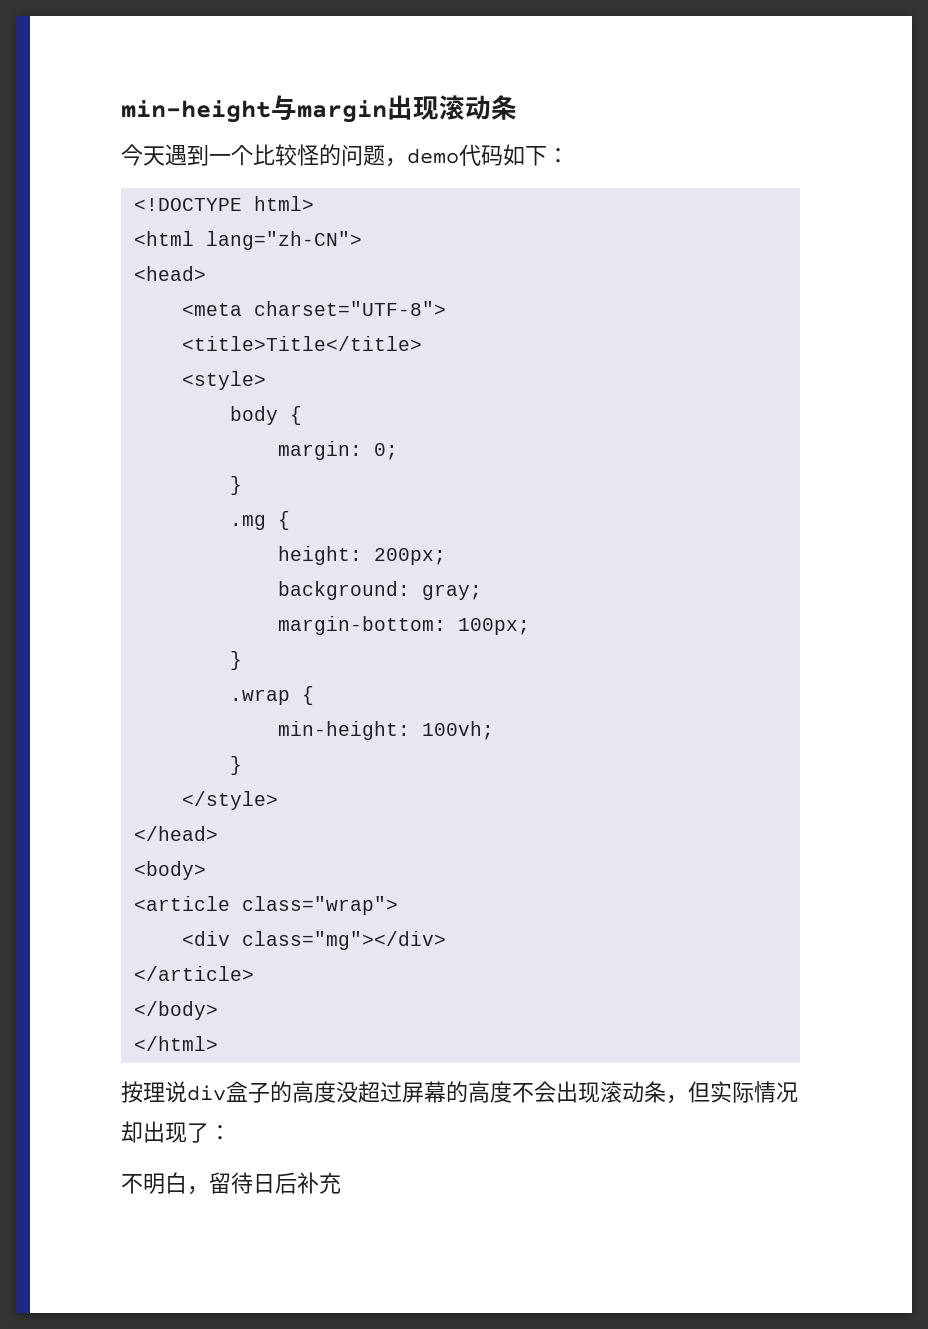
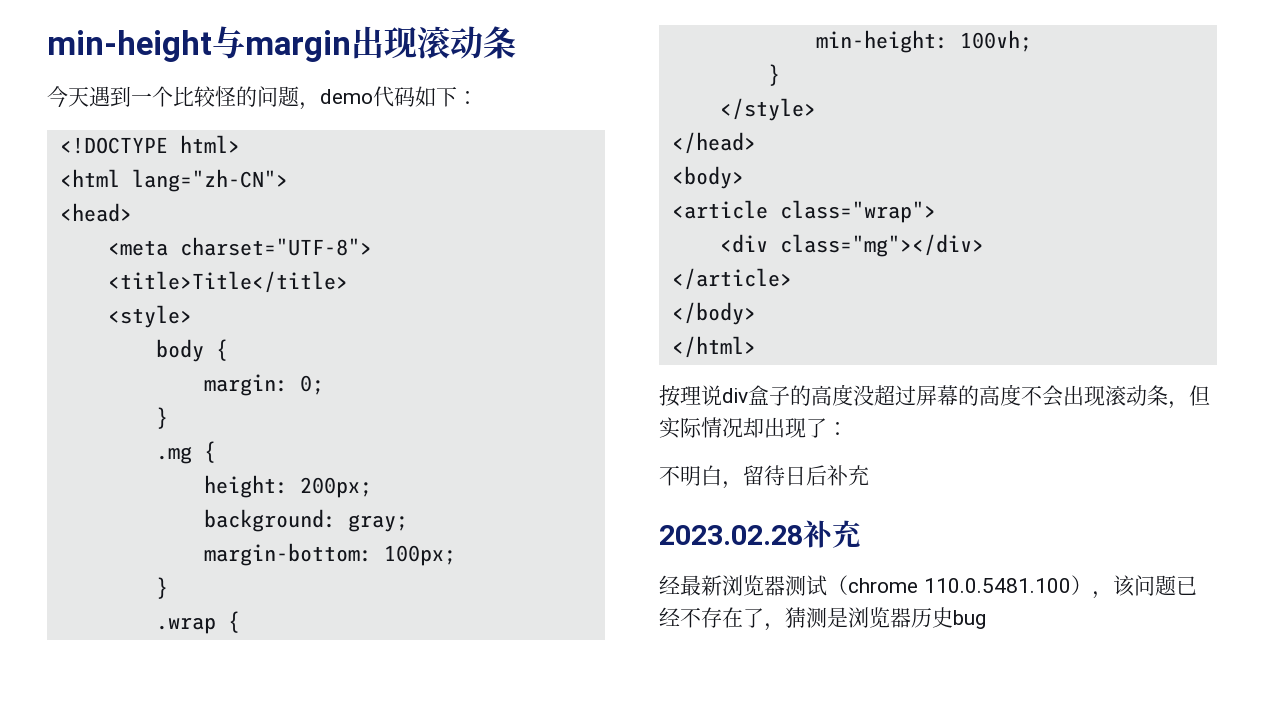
(341, 1183) none -> [659,520,861,548] [659,575,1197,599] [659,607,986,631] // 2023.02.28补充 // 经最新浏览器测试（chrome 110.0.5481.100），该问题已经不存在了，猜测是浏览器历史bug

